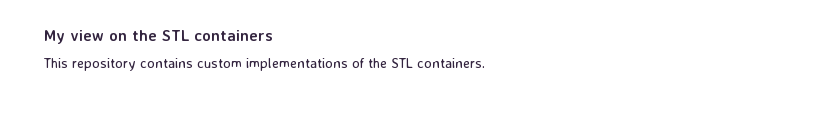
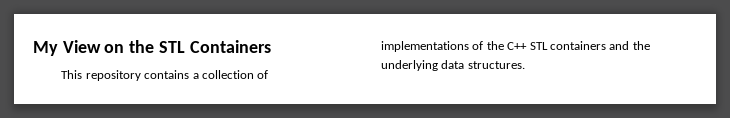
[70,30,104,41] view -> [62,40,101,53] View
[194,30,273,41] containers -> [189,40,271,53] Containers
[197,58,485,71] custom implementations of the STL containers. -> [192,70,269,79] [381,41,650,52] [381,60,525,71] a collection of implementations of the C++ STL containers and the underlying data structures.

